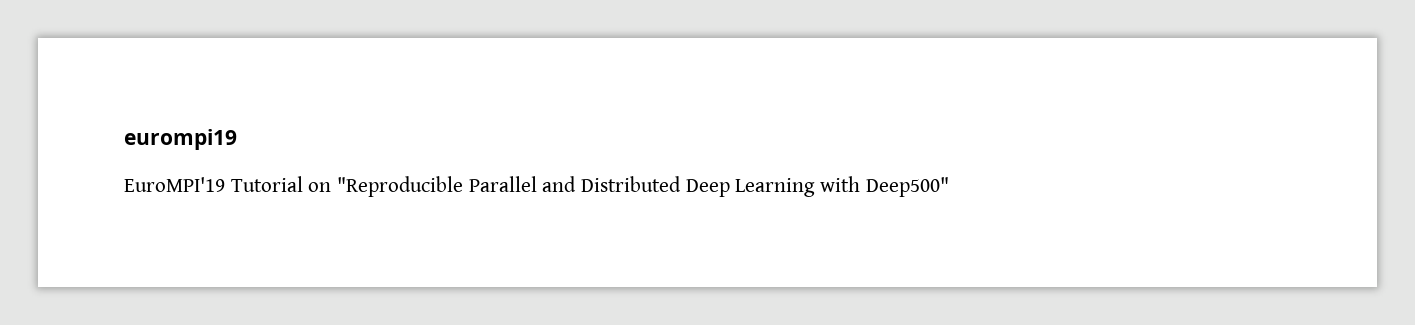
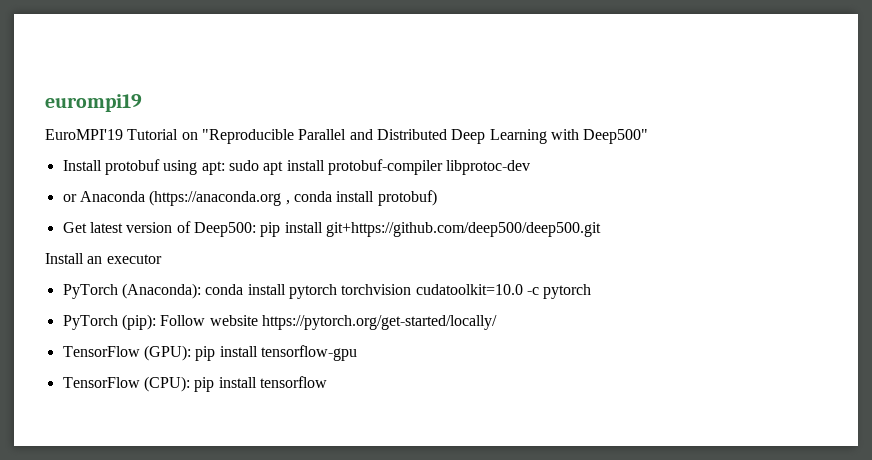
(949, 187) none -> [62,159,531,175] [62,190,437,206] [62,221,601,237] [45,253,162,264] [62,283,592,299] [62,314,497,330] [62,345,357,361] [62,376,327,392] // Install protobuf using apt: sudo apt install protobuf-compiler libprotoc-dev // or Anaconda (https://anaconda.org , conda install protobuf) // Get latest version of Deep500: pip install git+https://github.com/deep500/deep500.git // Install an executor // PyTorch (Anaconda): conda install pytorch torchvision cudatoolkit=10.0 -c pytorch // PyTorch (pip): Follow website https://pytorch.org/get-started/locally/ // TensorFlow (GPU): pip install tensorflow-gpu // TensorFlow (CPU): pip install tensorflow

